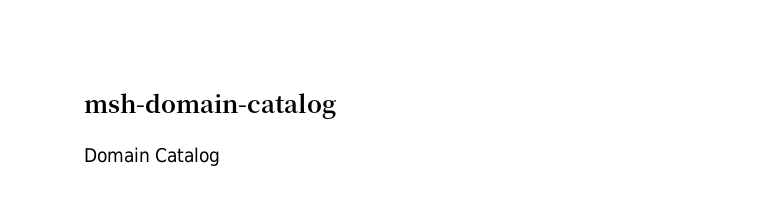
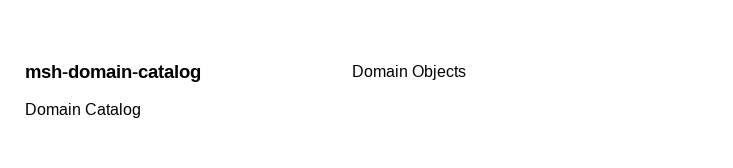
(221, 156) none -> [352,65,467,80] // Domain Objects

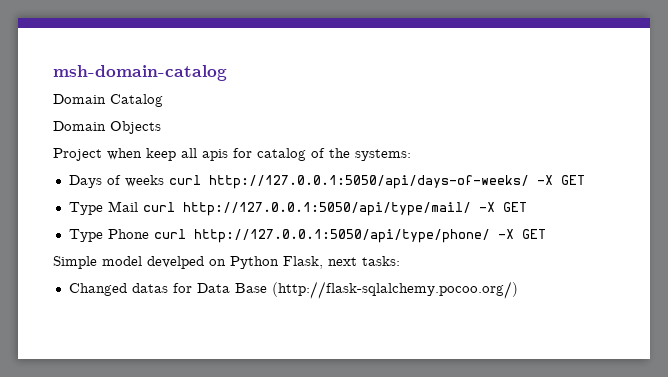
(467, 72) none -> [53,148,411,161] [68,175,585,189] [68,201,527,216] [68,229,546,243] [53,256,400,269] [68,281,518,299] // Project when keep all apis for catalog of the systems: // Days of weeks curl http://127.0.0.1:5050/api/days-of-weeks/ -X GET // Type Mail curl http://127.0.0.1:5050/api/type/mail/ -X GET // Type Phone curl http://127.0.0.1:5050/api/type/phone/ -X GET // Simple model develped on Python Flask, next tasks: // Changed datas for Data Base (http://flask-sqlalchemy.pocoo.org/)

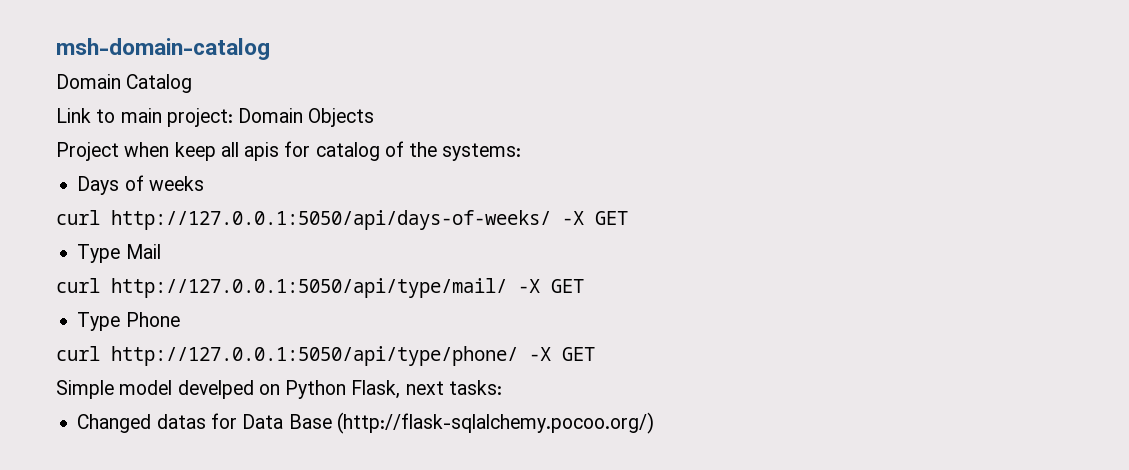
(163, 100) none -> [56,108,233,127] Link to main project:
(164, 181) none -> (204, 183) //
(138, 206) none -> (161, 251) //
(149, 234) none -> (180, 319) //

